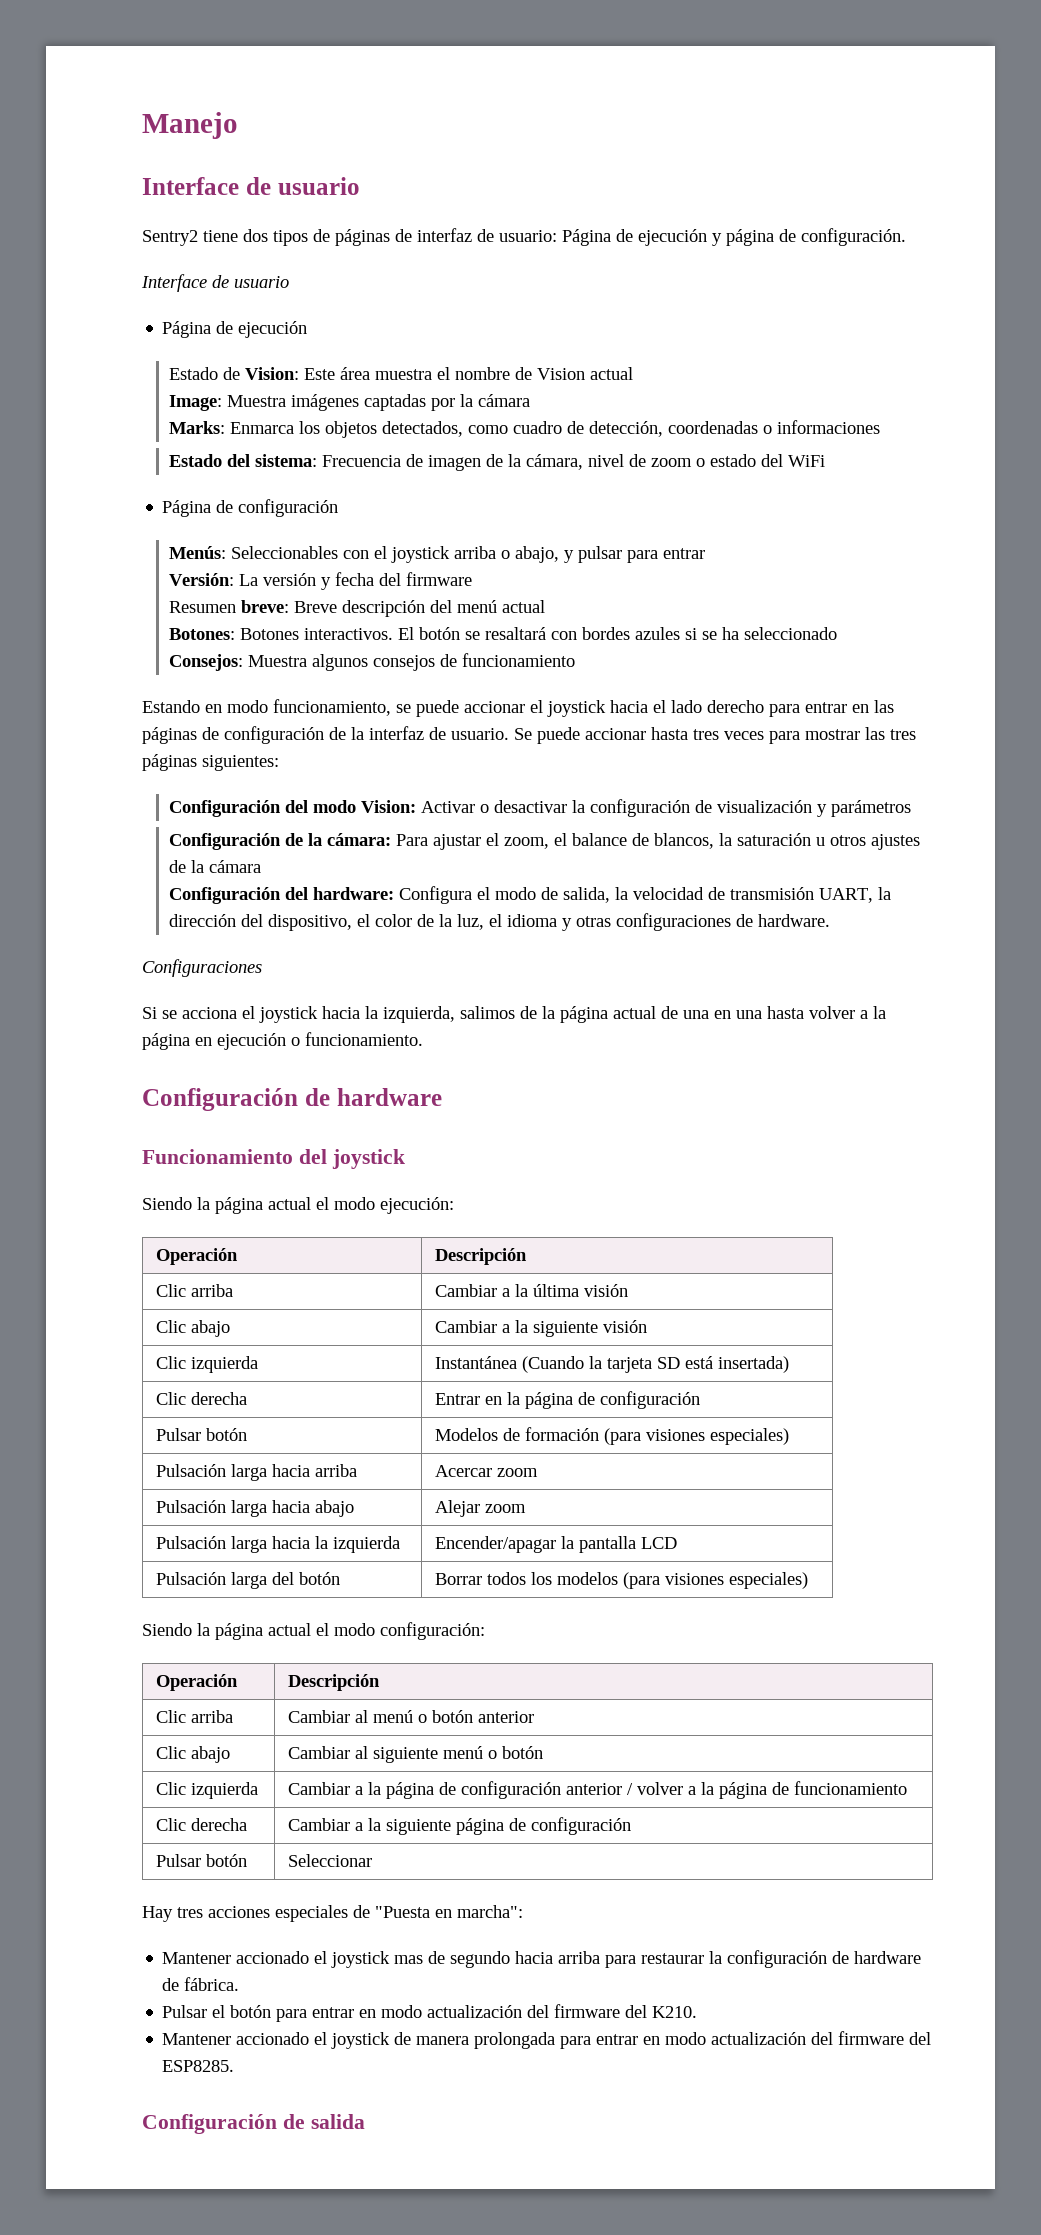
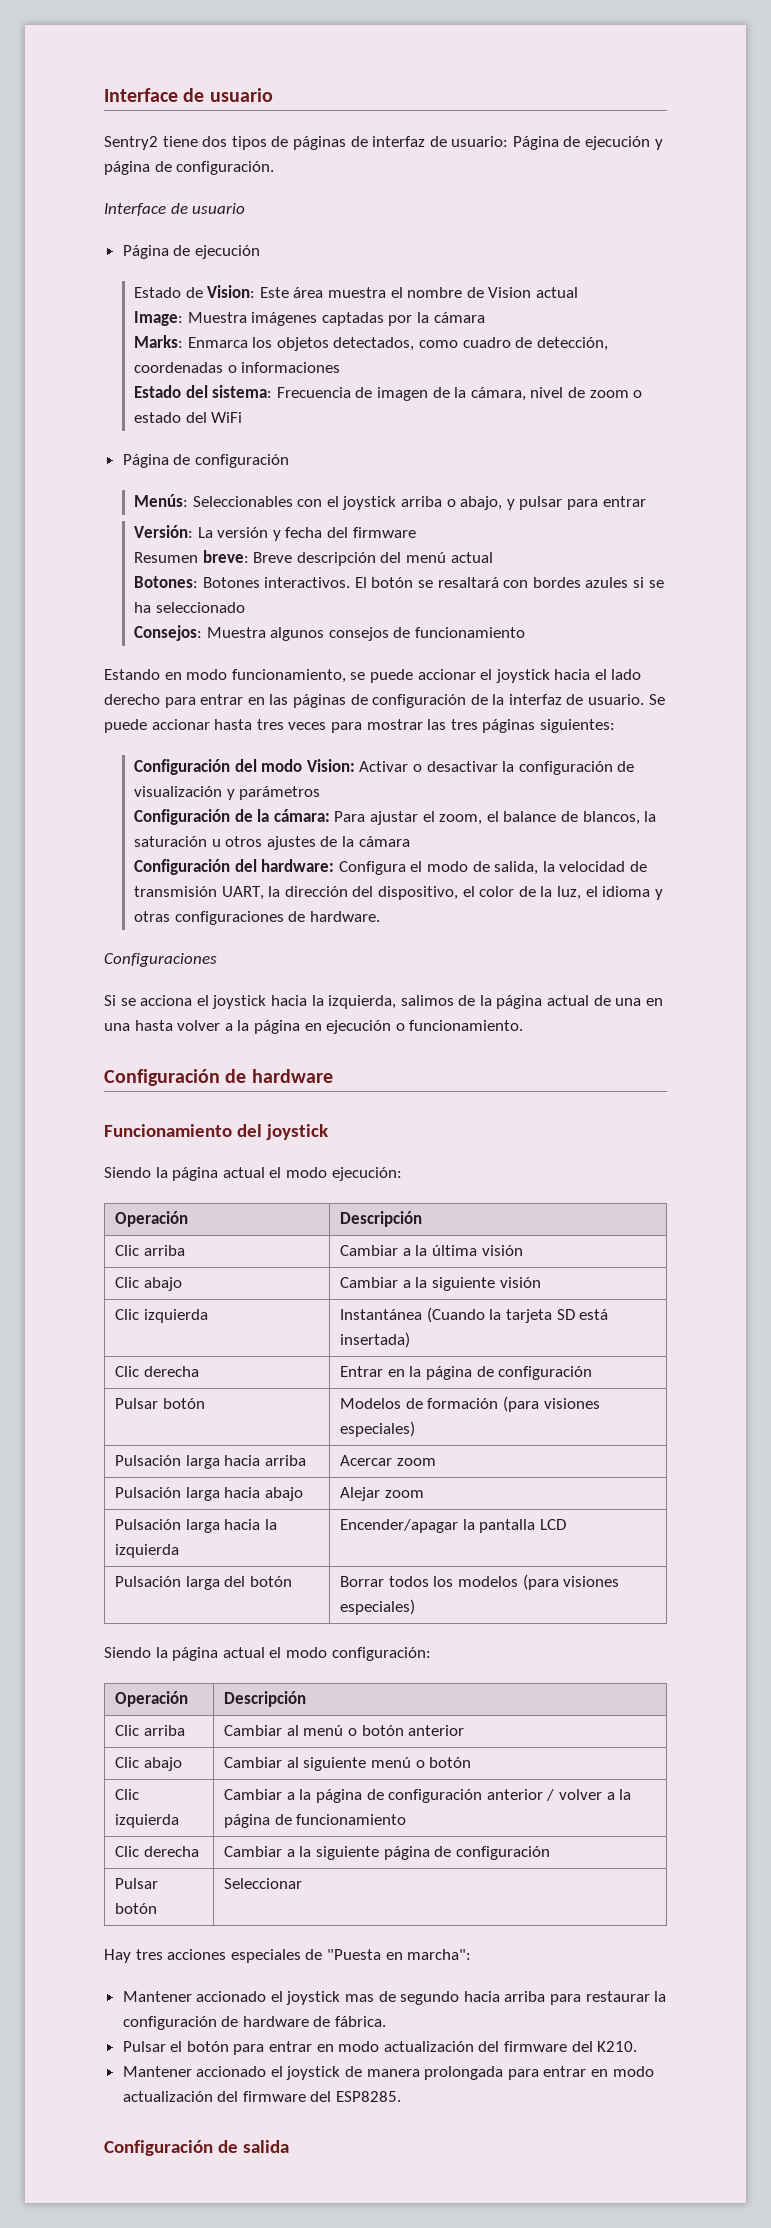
[142,112,238,139] Manejo // -> (104, 95) none

